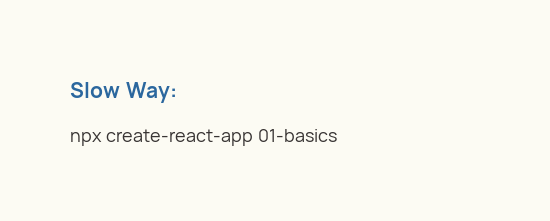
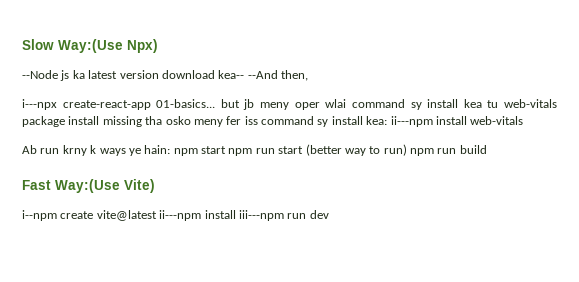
[125,82,177,103] [70,129,337,146] Way: // npx create-react-app 01-basics -> [58,39,158,53] [22,70,308,81] [22,99,558,110] [22,116,524,127] [22,144,487,156] [22,179,155,193] [22,210,329,221] Way:(Use Npx) // --Node js ka latest version download kea-- --And then, // i---npx create-react-app 01-basics... but jb meny oper wlai command sy install kea tu web-vitals package install missing tha osko meny fer iss command sy install kea: ii---npm install web-vitals // Ab run krny k ways ye hain: npm start npm run start (better way to run) npm run build // Fast Way:(Use Vite) // i--npm create vite@latest ii---npm install iii---npm run dev

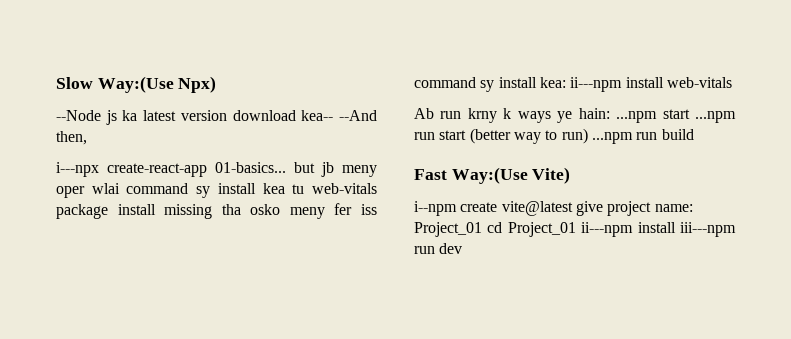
[173,146,253,156] npm start npm -> [616,109,736,123] ...npm start ...npm
[410,148,434,156] npm -> [591,132,633,144] ...npm
(157, 215) none -> [575,201,693,216] [414,222,576,237] give project name: Project_01 cd Project_01

